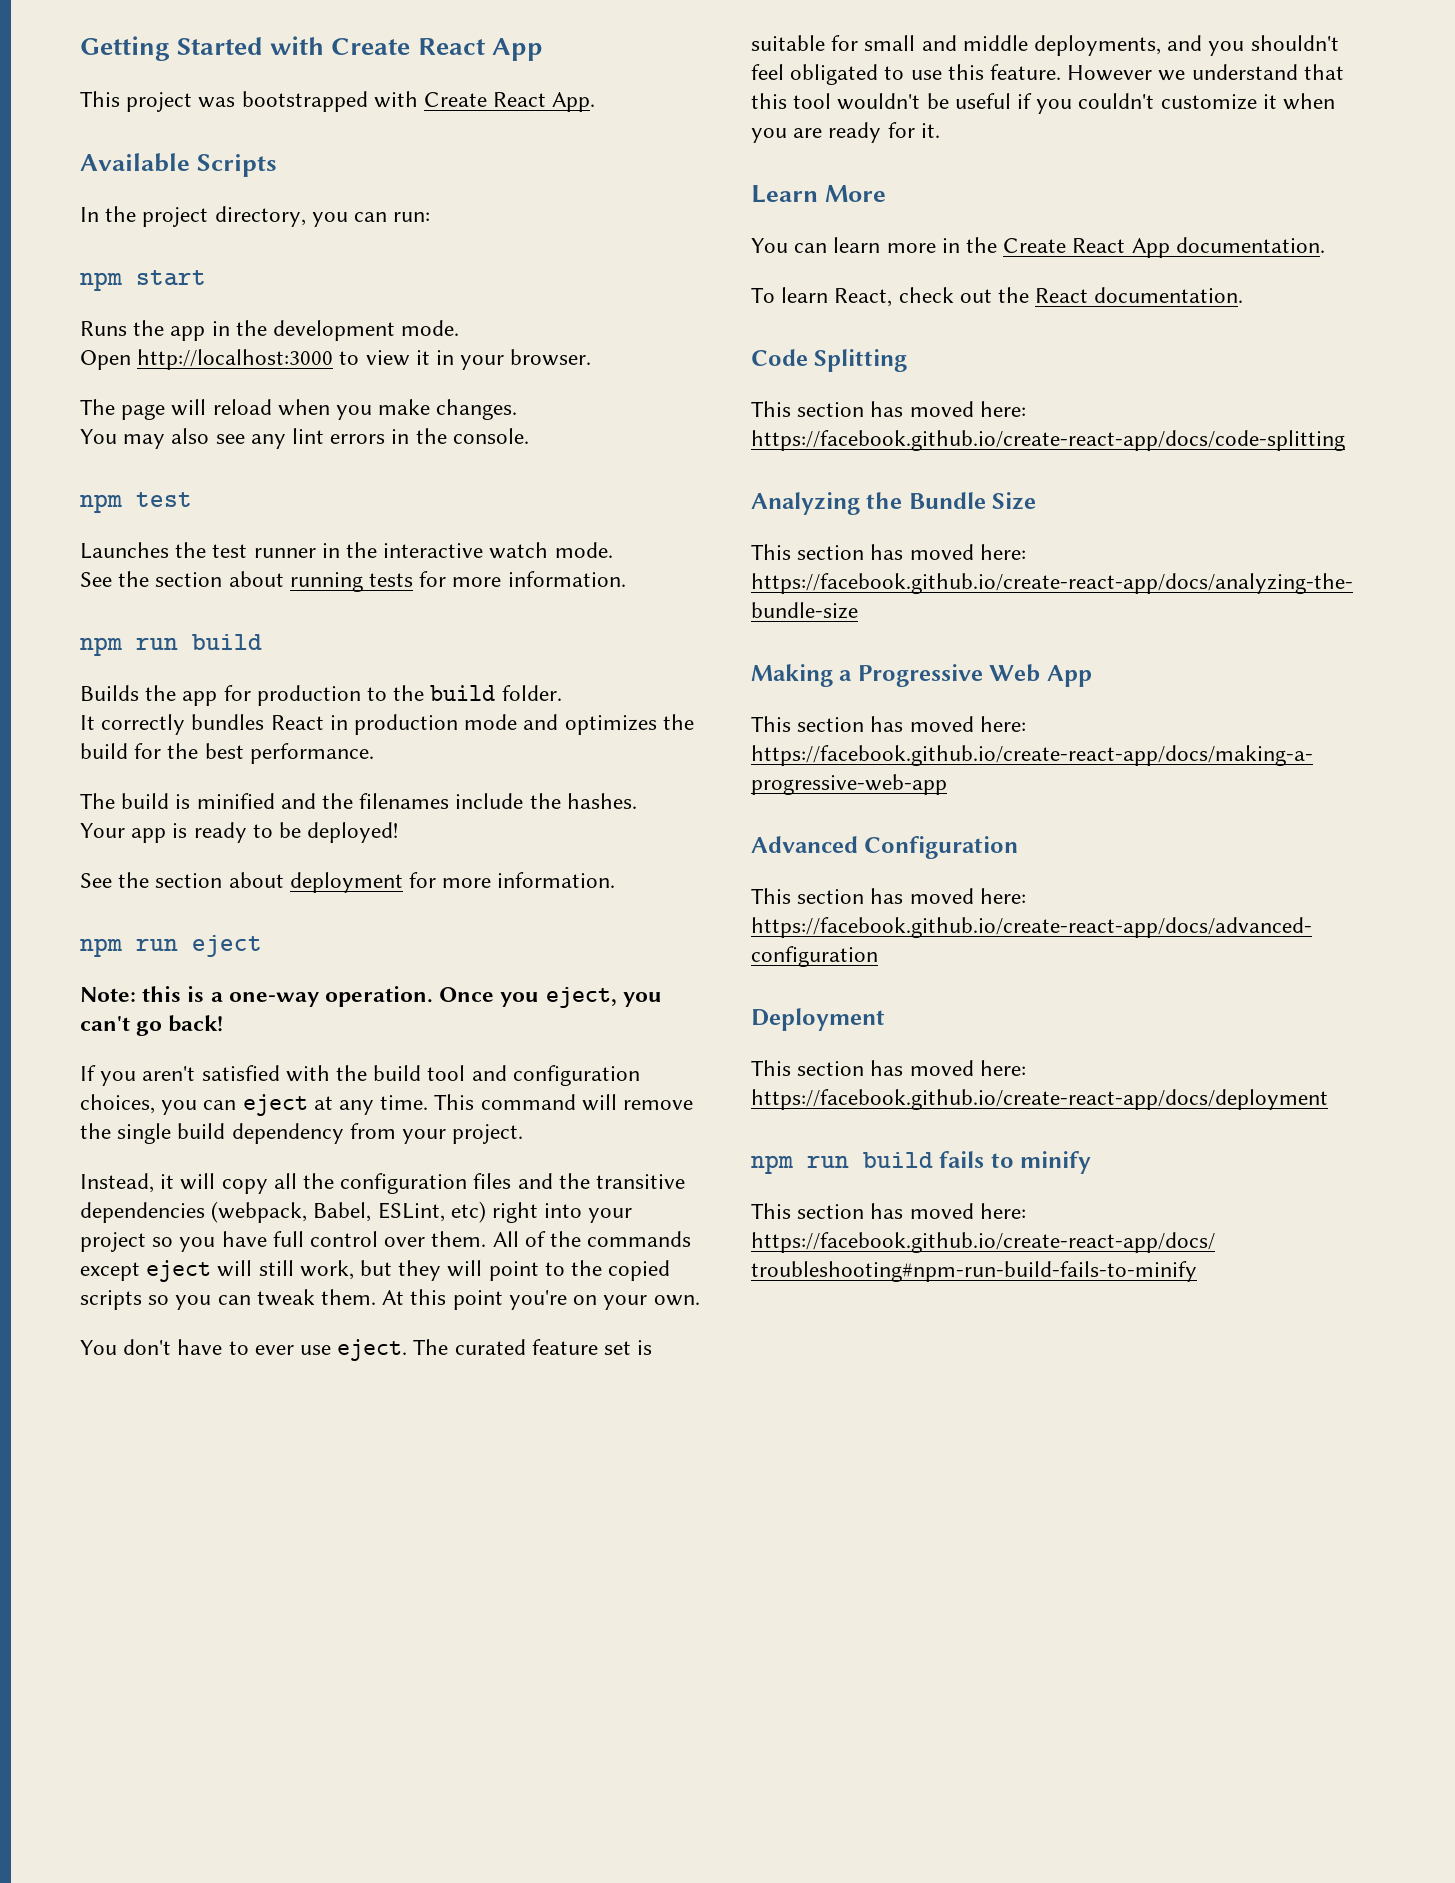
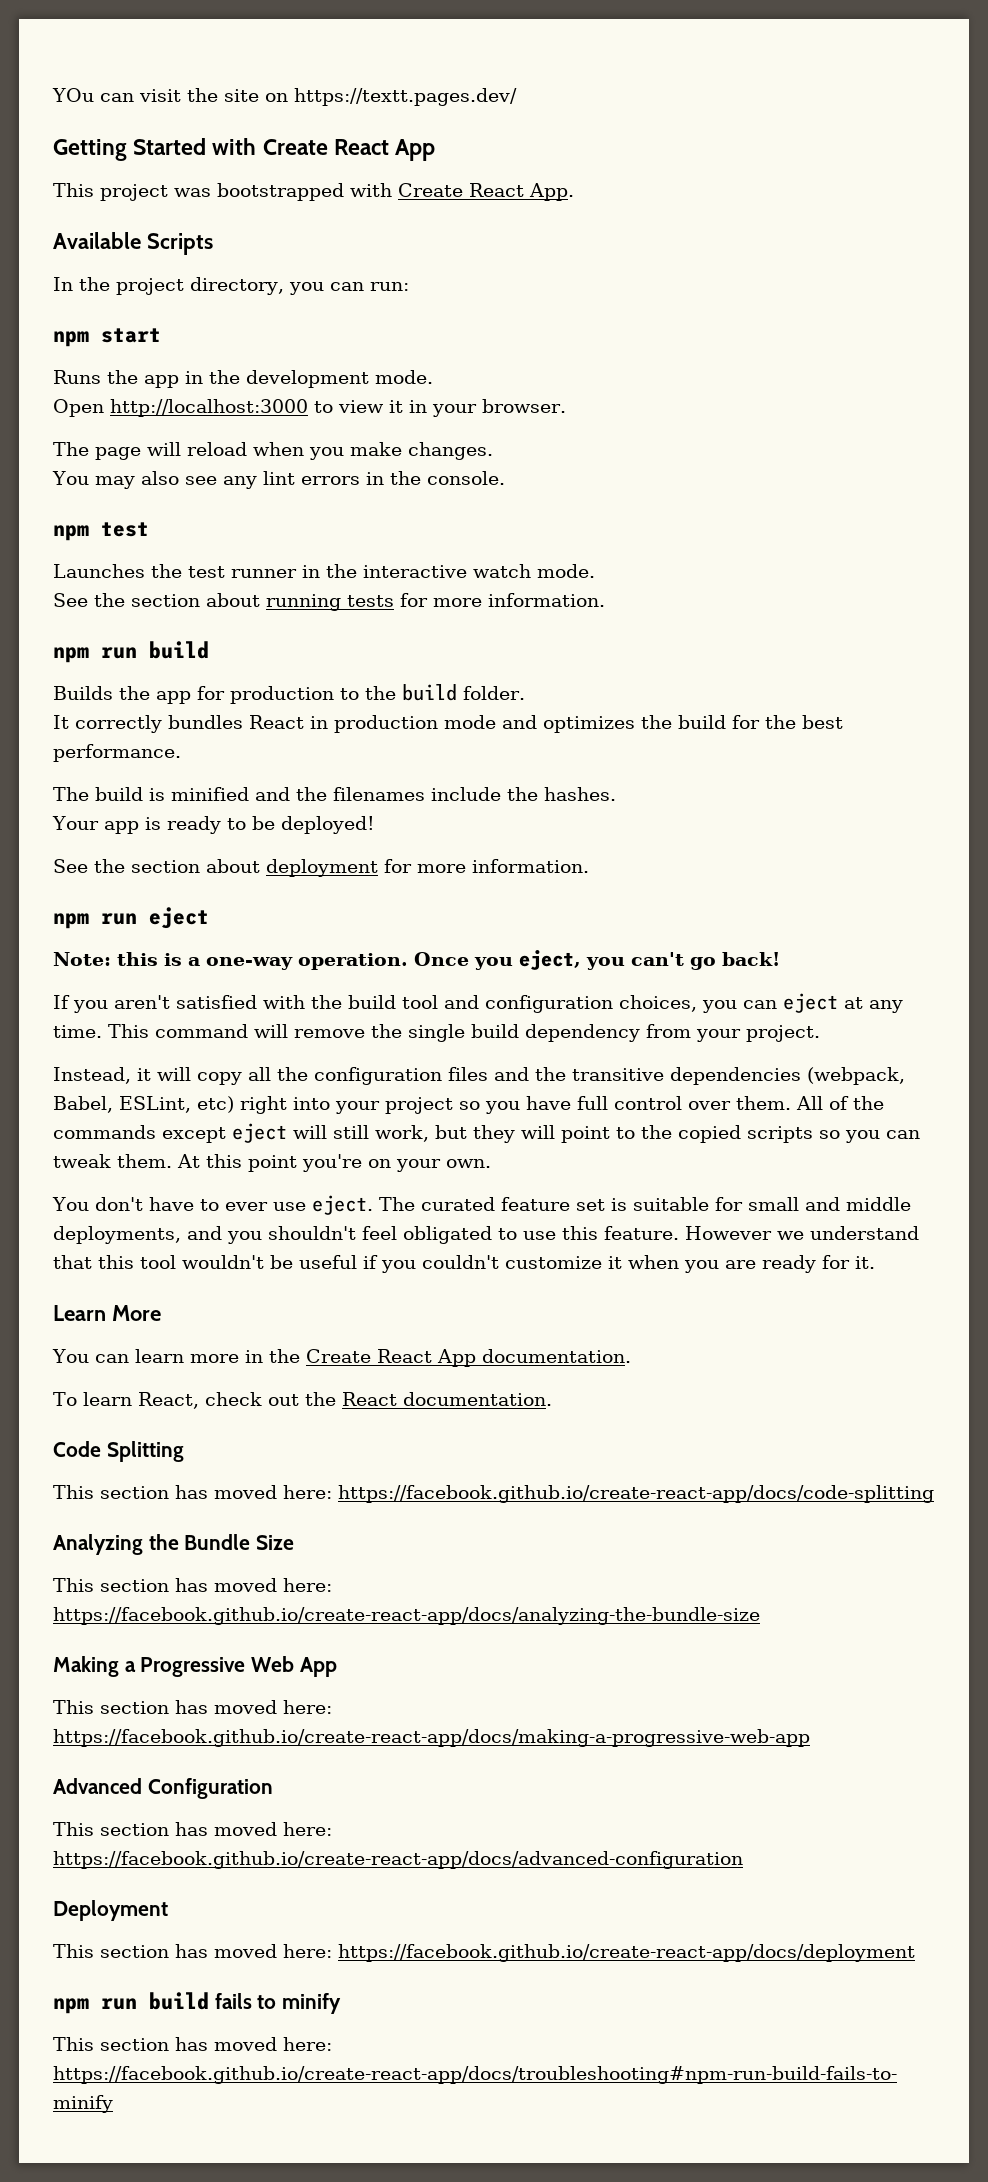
(80, 48) none -> [52,88,517,106] YOu can visit the site on https://textt.pages.dev/ //

